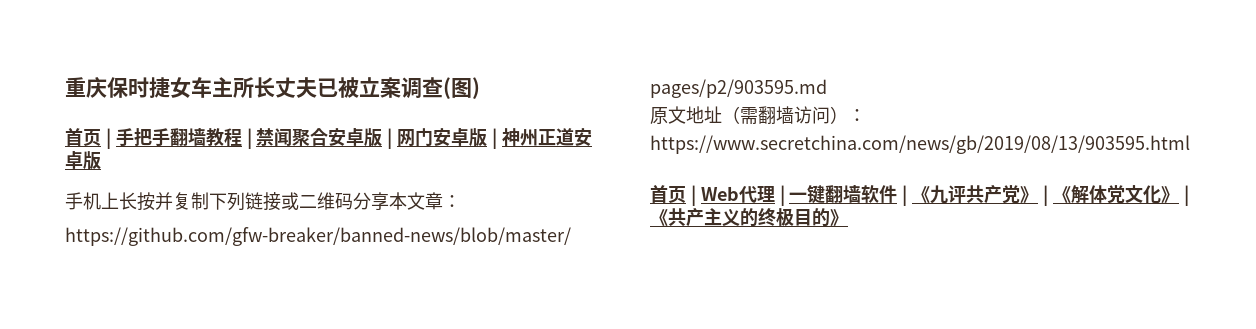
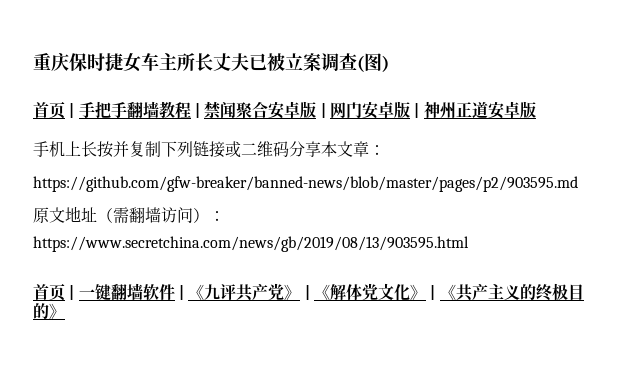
[700,185,785,206] Web代理 | -> (75, 292) none

